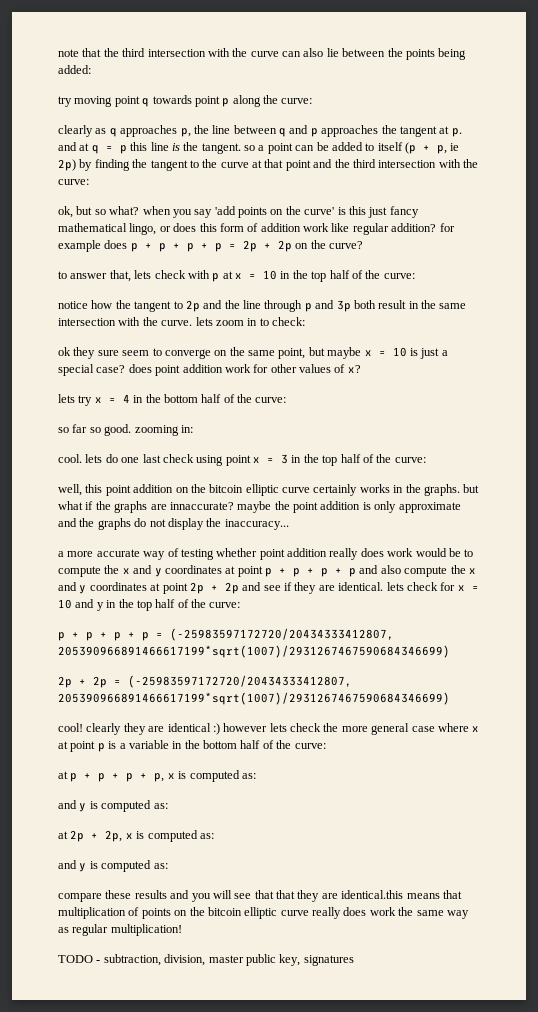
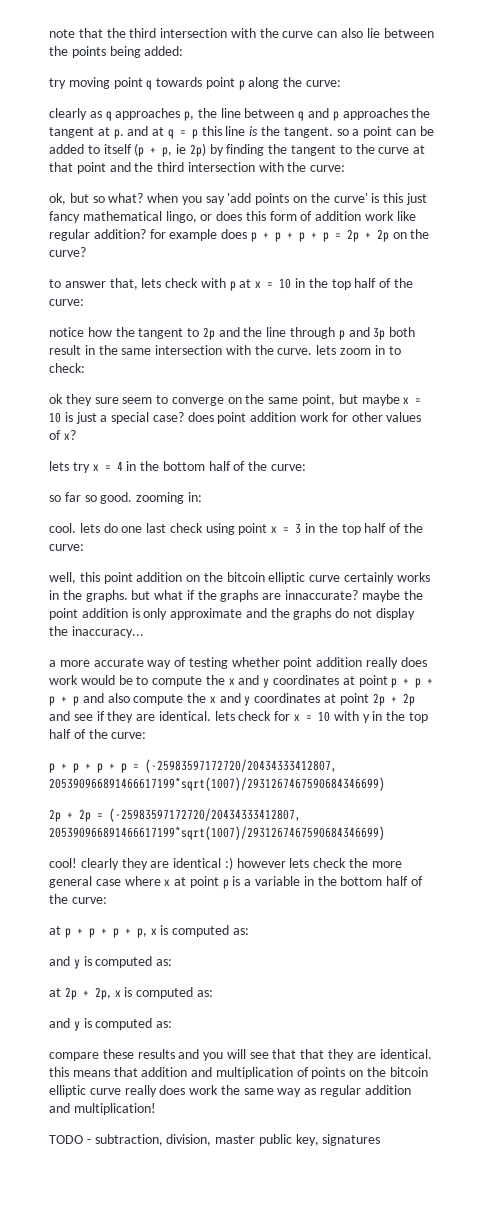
[75,599,95,608] and -> [333,711,359,721] with
[341,890,462,899] identical.this means that -> [379,1049,432,1059] [49,1067,213,1077] identical. this means that addition and
(109, 930) none -> [364,1085,411,1095] [49,1103,70,1113] addition and

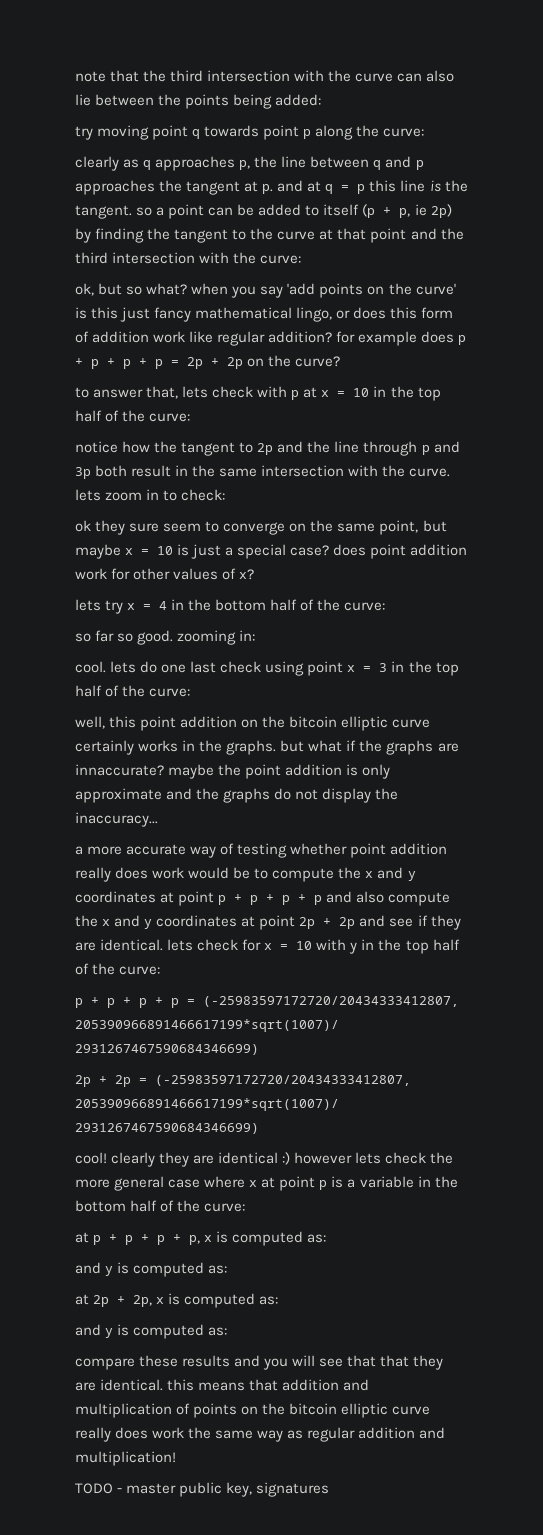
[94,1134,212,1146] subtraction, division, -> (123, 1490) none

